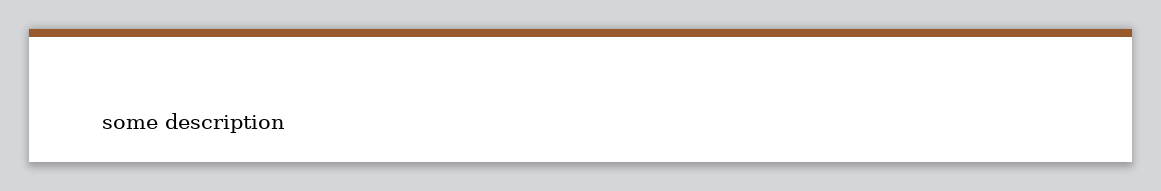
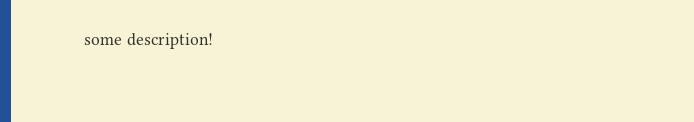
[165,113,285,133] description -> [126,33,213,49] description!

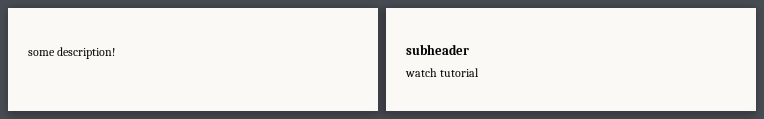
(213, 41) none -> [406,44,469,55] [405,68,480,77] // subheader // watch tutorial

